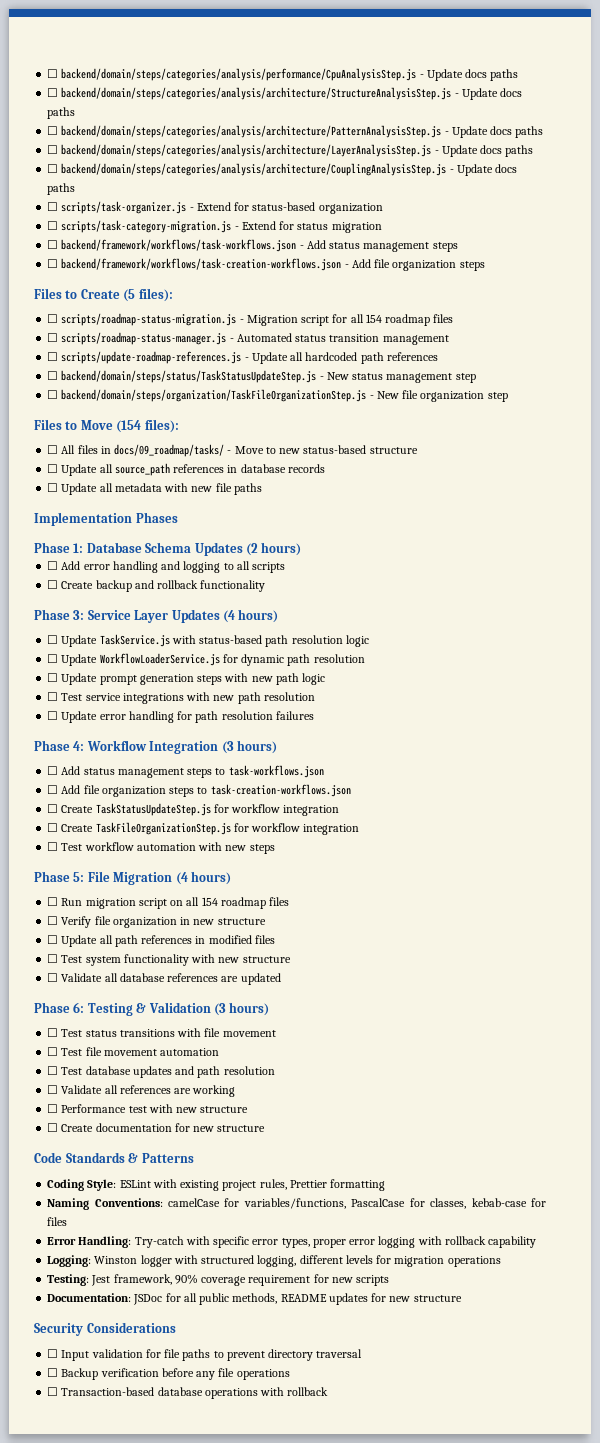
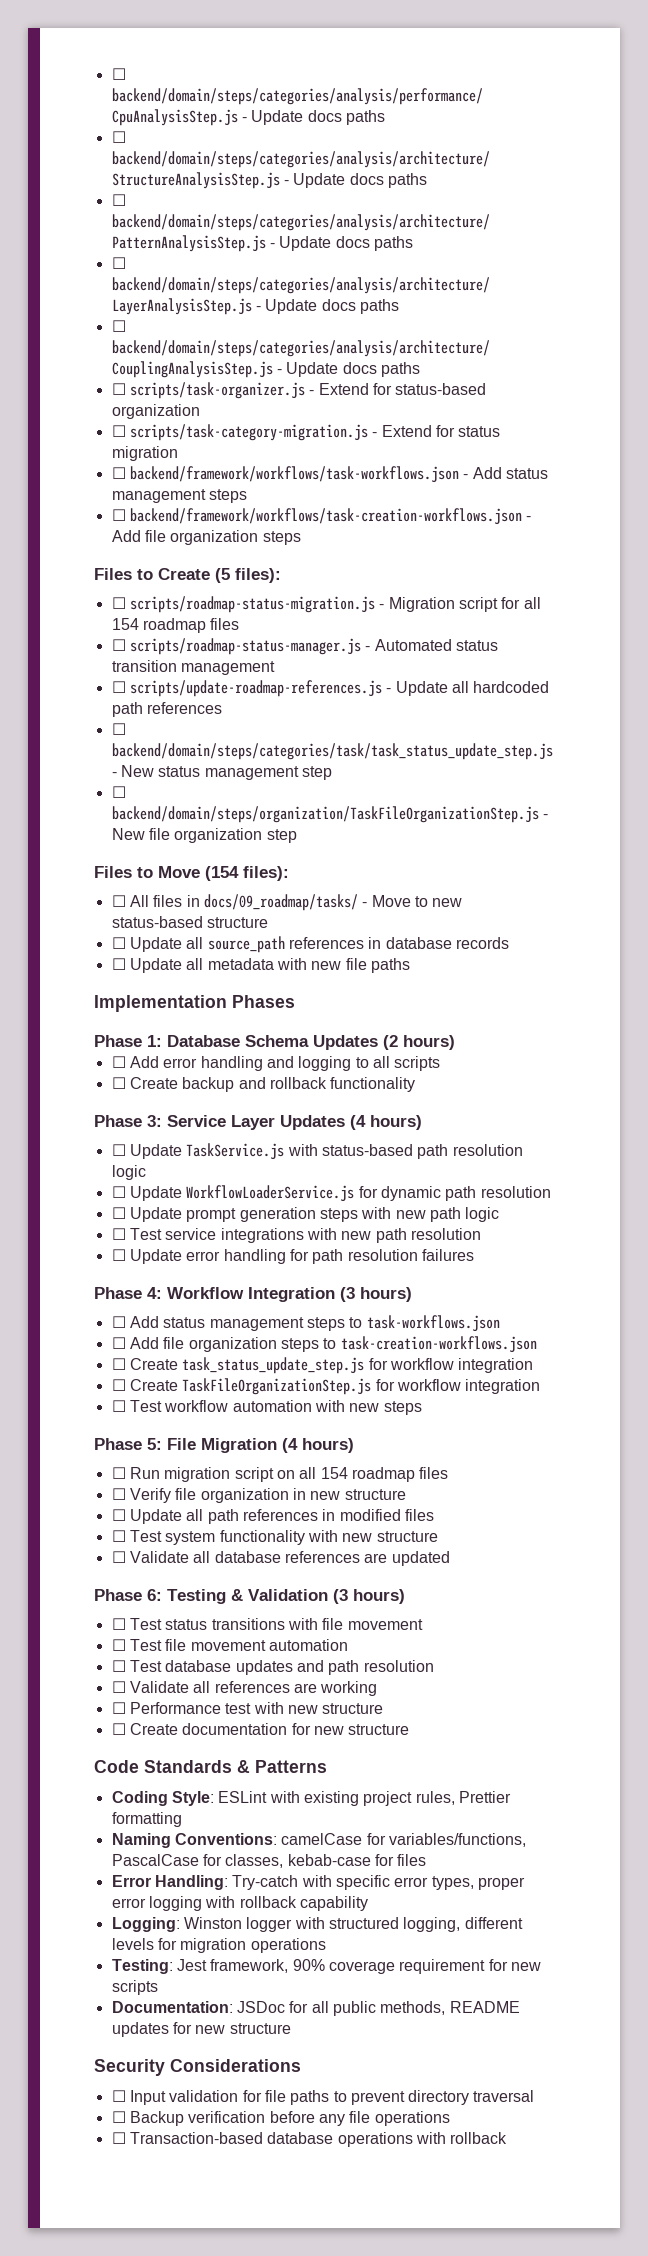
[61,370,317,383] backend/domain/steps/status/TaskStatusUpdateStep.js -> [111,743,553,760] backend/domain/steps/categories/task/task_status_update_step.js
[95,803,211,816] TaskStatusUpdateStep.js -> [182,1357,365,1374] task_status_update_step.js

